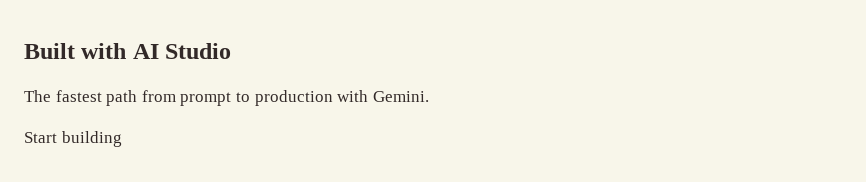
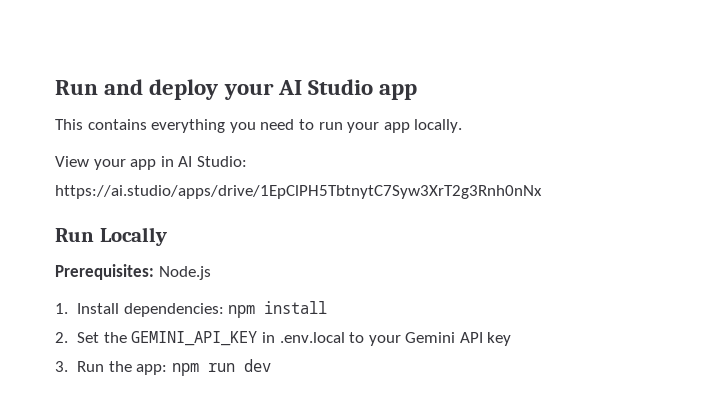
[24,43,232,59] [24,90,429,106] [24,131,122,147] Built with AI Studio // The fastest path from prompt to production with Gemini. // Start building -> [55,79,418,100] [55,119,463,133] [55,156,247,170] [55,185,542,199] [55,227,167,246] [55,264,211,280] [55,301,328,318] [55,331,512,346] [55,359,271,376] Run and deploy your AI Studio app // This contains everything you need to run your app locally. // View your app in AI Studio: https://ai.studio/apps/drive/1EpClPH5TbtnytC7Syw3XrT2g3Rnh0nNx // Run Locally // Prerequisites: Node.js // 1. Install dependencies: npm install // 2. Set the GEMINI_API_KEY in .env.local to your Gemini API key // 3. Run the app: npm run dev

